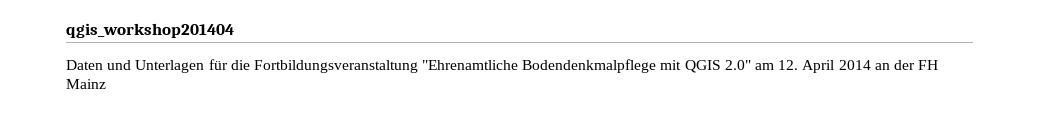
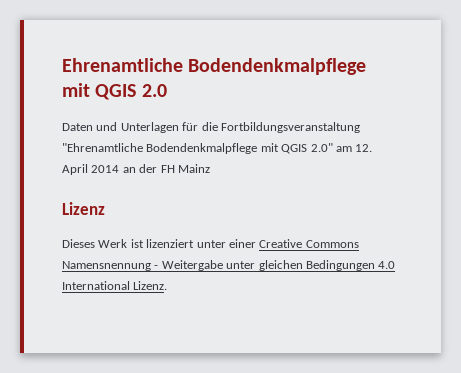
[66,23,234,38] qgis_workshop201404 -> [62,58,367,75] [62,83,167,100] Ehrenamtliche Bodendenkmalpflege mit QGIS 2.0
(106, 84) none -> [62,202,105,215] [62,239,359,248] [62,260,396,271] [62,281,168,290] // Lizenz // Dieses Werk ist lizenziert unter einer Creative Commons Namensnennung - Weitergabe unter gleichen Bedingungen 4.0 International Lizenz.

